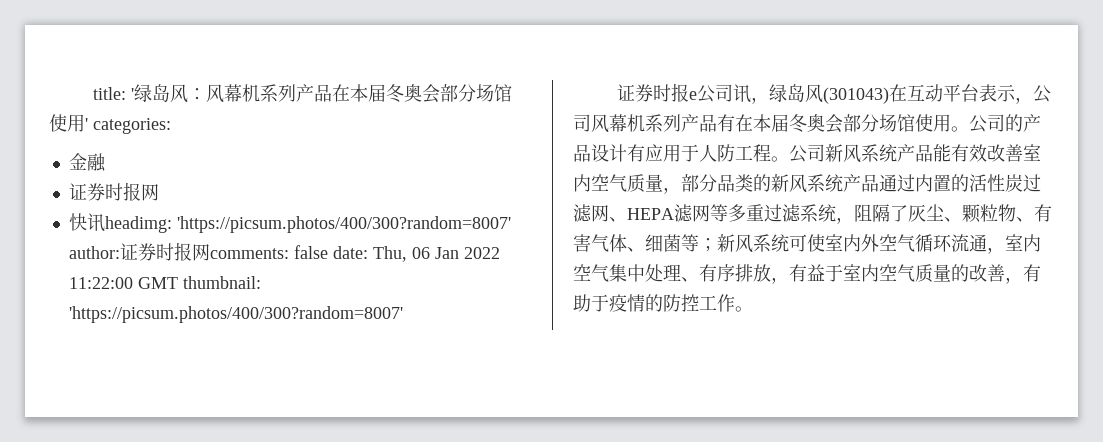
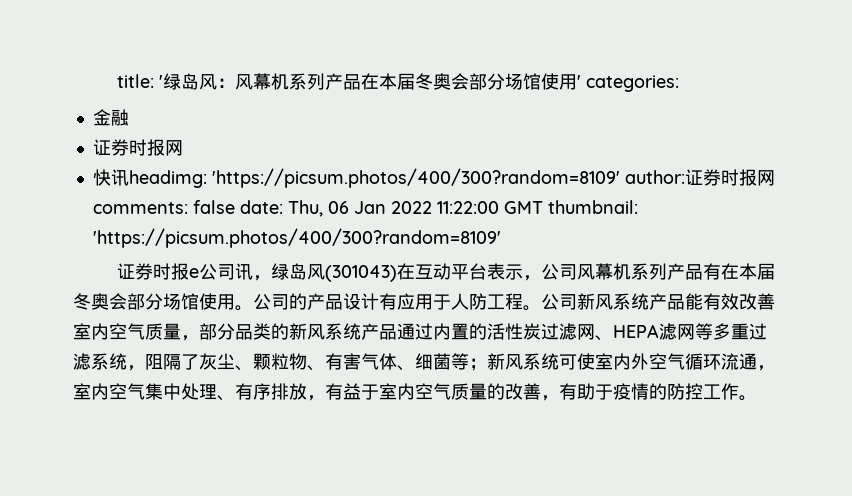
[176,216,511,233] 'https://picsum.photos/400/300?random=8007' -> [211,168,620,188] 'https://picsum.photos/400/300?random=8109'
[68,306,403,323] 'https://picsum.photos/400/300?random=8007' -> [92,228,501,248] 'https://picsum.photos/400/300?random=8109'

